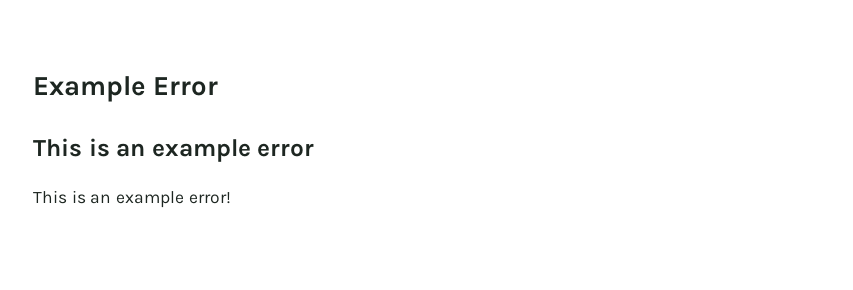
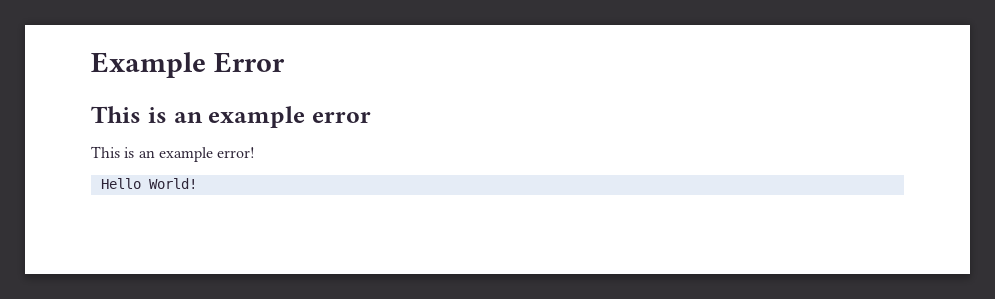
(231, 198) none -> [100,178,197,189] // Hello World!

